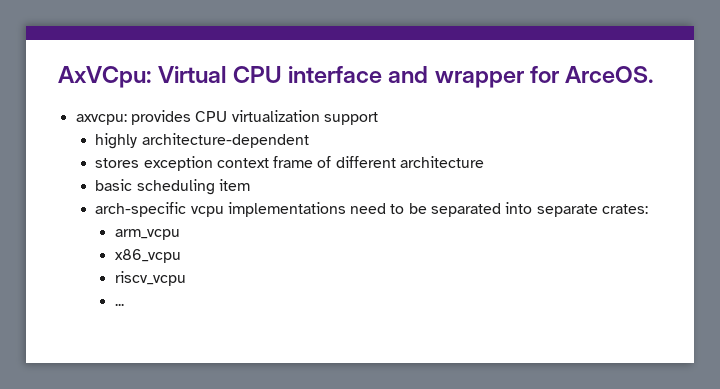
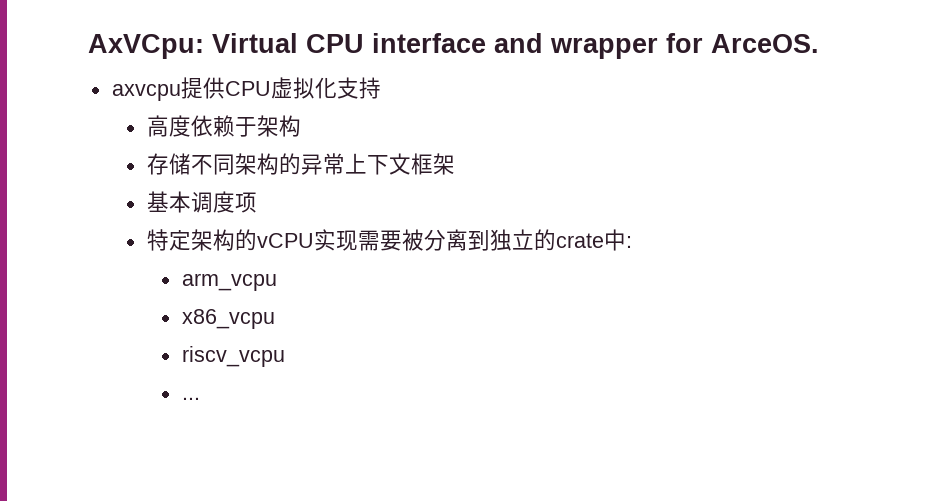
[75,110,378,125] [95,133,309,149] [95,156,485,171] [95,179,250,195] [95,202,649,217] axvcpu: provides CPU virtualization support // highly architecture-dependent // stores exception context frame of different architecture // basic scheduling item // arch-specific vcpu implementations need to be separated into separate crates: -> [111,77,381,101] [146,115,301,137] [146,153,455,175] [146,191,257,213] [146,229,632,251] axvcpu提供CPU虚拟化支持 // 高度依赖于架构 // 存储不同架构的异常上下文框架 // 基本调度项 // 特定架构的vCPU实现需要被分离到独立的crate中:

